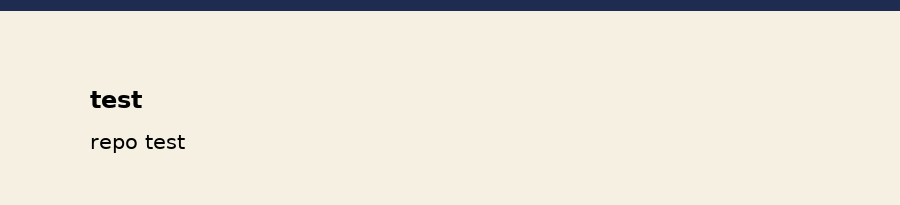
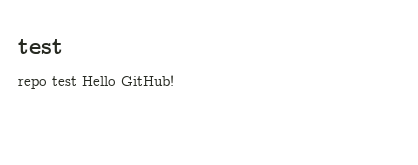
(185, 142) none -> [82,75,174,86] Hello GitHub!

